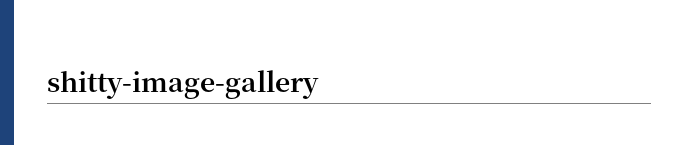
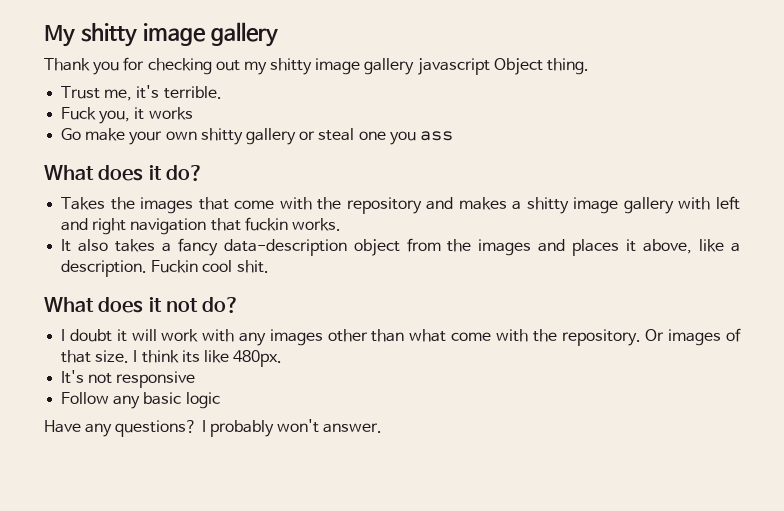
[47,70,319,99] shitty-image-gallery -> [44,22,278,47] [44,57,590,75] [61,85,222,101] [61,107,193,124] [61,128,453,145] [44,165,203,181] [61,196,740,214] [61,217,341,235] [61,238,740,256] [61,260,269,277] [44,297,240,313] [61,328,742,346] [61,350,283,367] [61,370,196,388] [61,392,220,409] [44,419,383,437] My shitty image gallery // Thank you for checking out my shitty image gallery javascript Object thing. // Trust me, it's terrible. // Fuck you, it works // Go make your own shitty gallery or steal one you ass // What does it do? // Takes the images that come with the repository and makes a shitty image gallery with left and right navigation that fuckin works. // It also takes a fancy data-description object from the images and places it above, like a description. Fuckin cool shit. // What does it not do? // I doubt it will work with any images other than what come with the repository. Or images of that size. I think its like 480px. // It's not responsive // Follow any basic logic // Have any questions? I probably won't answer.

